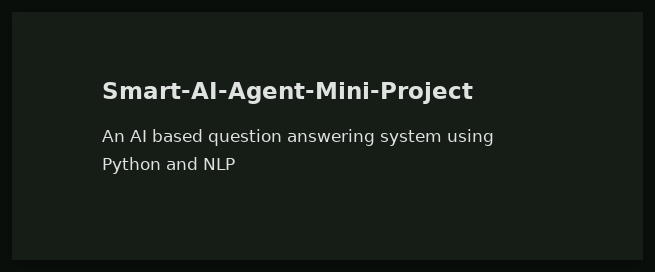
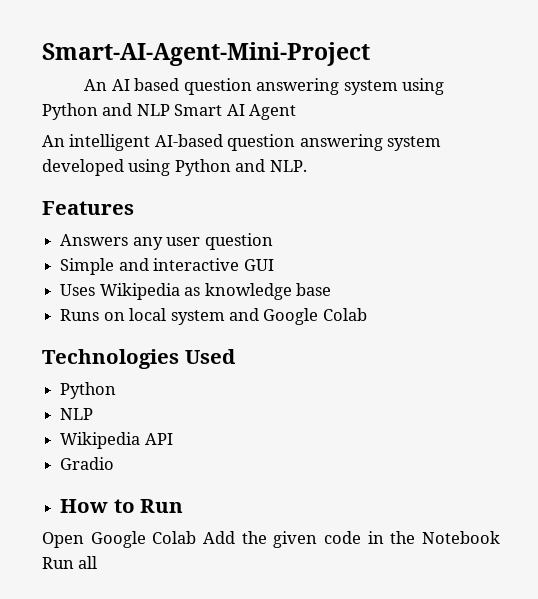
(235, 164) none -> [174,104,297,120] [42,134,442,151] [42,159,307,176] [42,201,134,215] [60,233,273,250] [60,258,274,275] [60,283,331,300] [60,308,367,325] [42,349,236,369] [60,382,117,399] [60,408,94,420] [60,432,173,449] [60,457,115,470] [60,499,184,513] [42,531,501,548] [42,556,98,569] Smart AI Agent // An intelligent AI-based question answering system developed using Python and NLP. // Features // Answers any user question // Simple and interactive GUI // Uses Wikipedia as knowledge base // Runs on local system and Google Colab // Technologies Used // Python // NLP // Wikipedia API // Gradio // How to Run // Open Google Colab Add the given code in the Notebook Run all

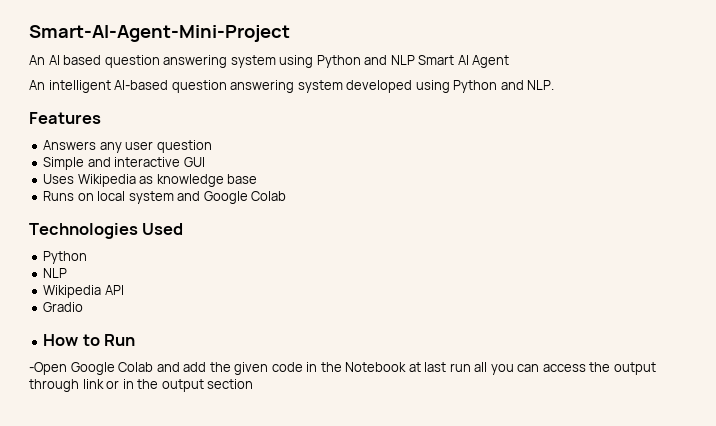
[42,531,235,548] Open Google Colab Add -> [29,362,207,375] -Open Google Colab and add
[42,556,98,569] Run all -> [408,362,656,375] [29,379,254,392] at last run all you can access the output through link or in the output section

